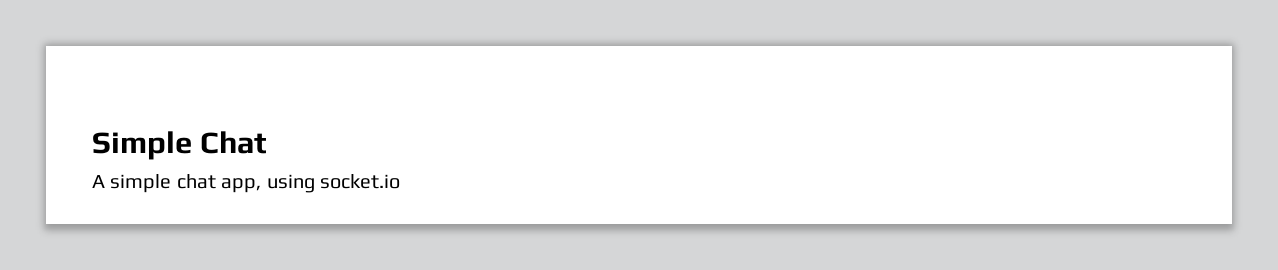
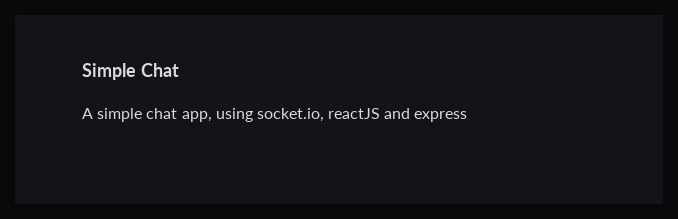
[320,174,400,189] socket.io -> [256,108,468,122] socket.io, reactJS and express

